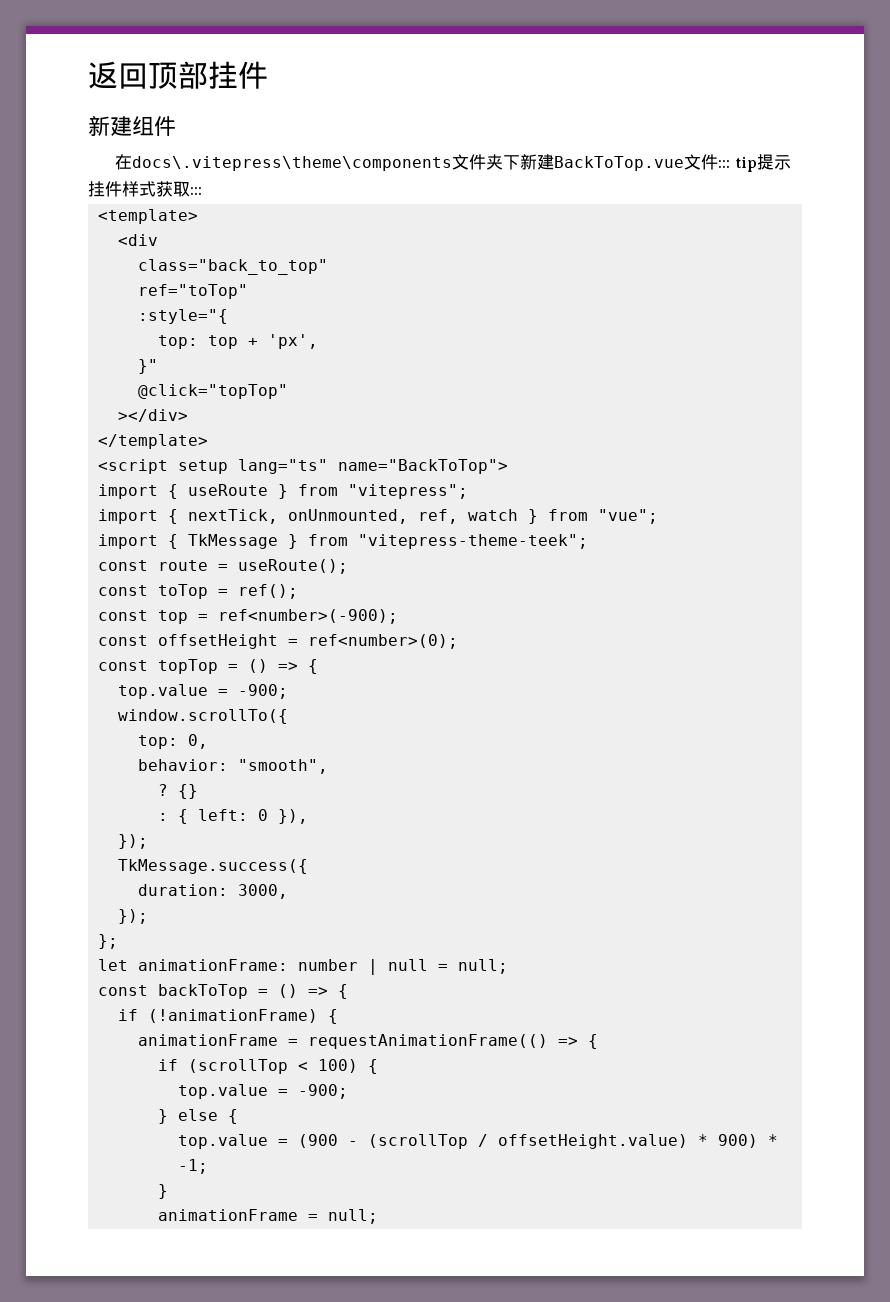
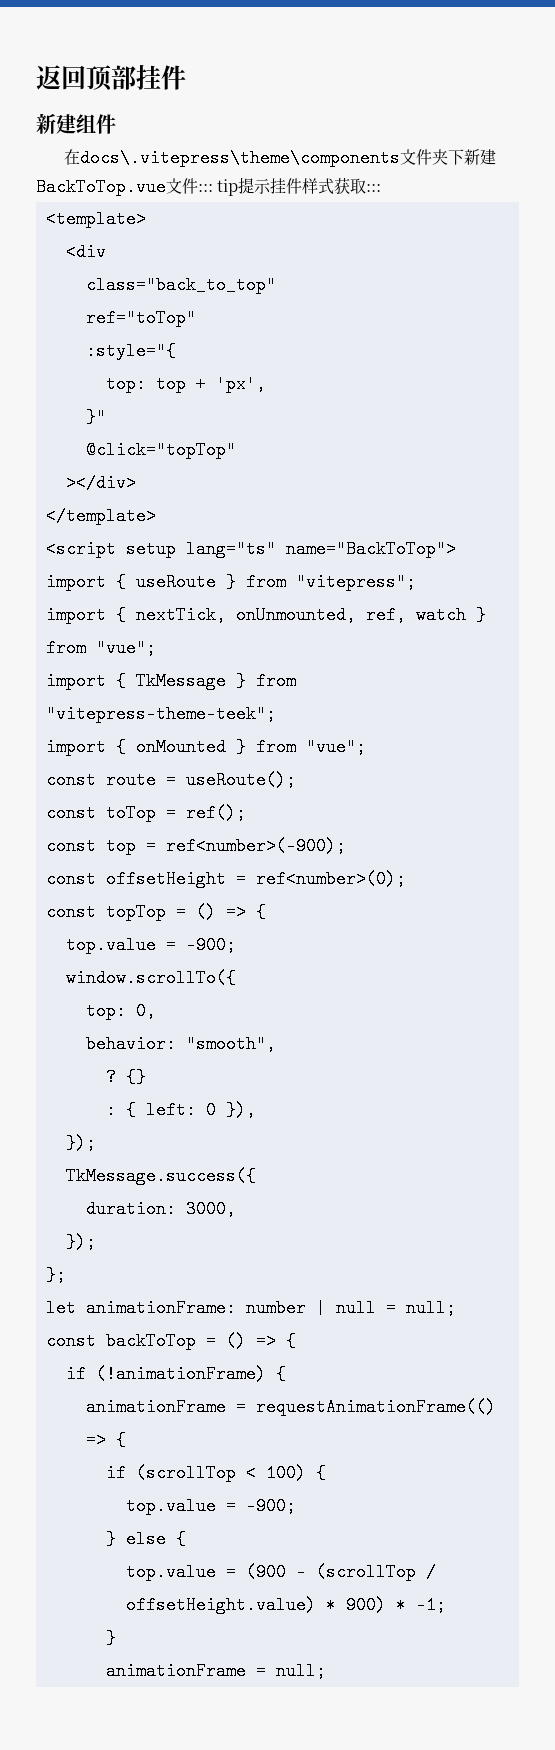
(588, 541) none -> [45,738,366,756] // import { onMounted } from "vue";

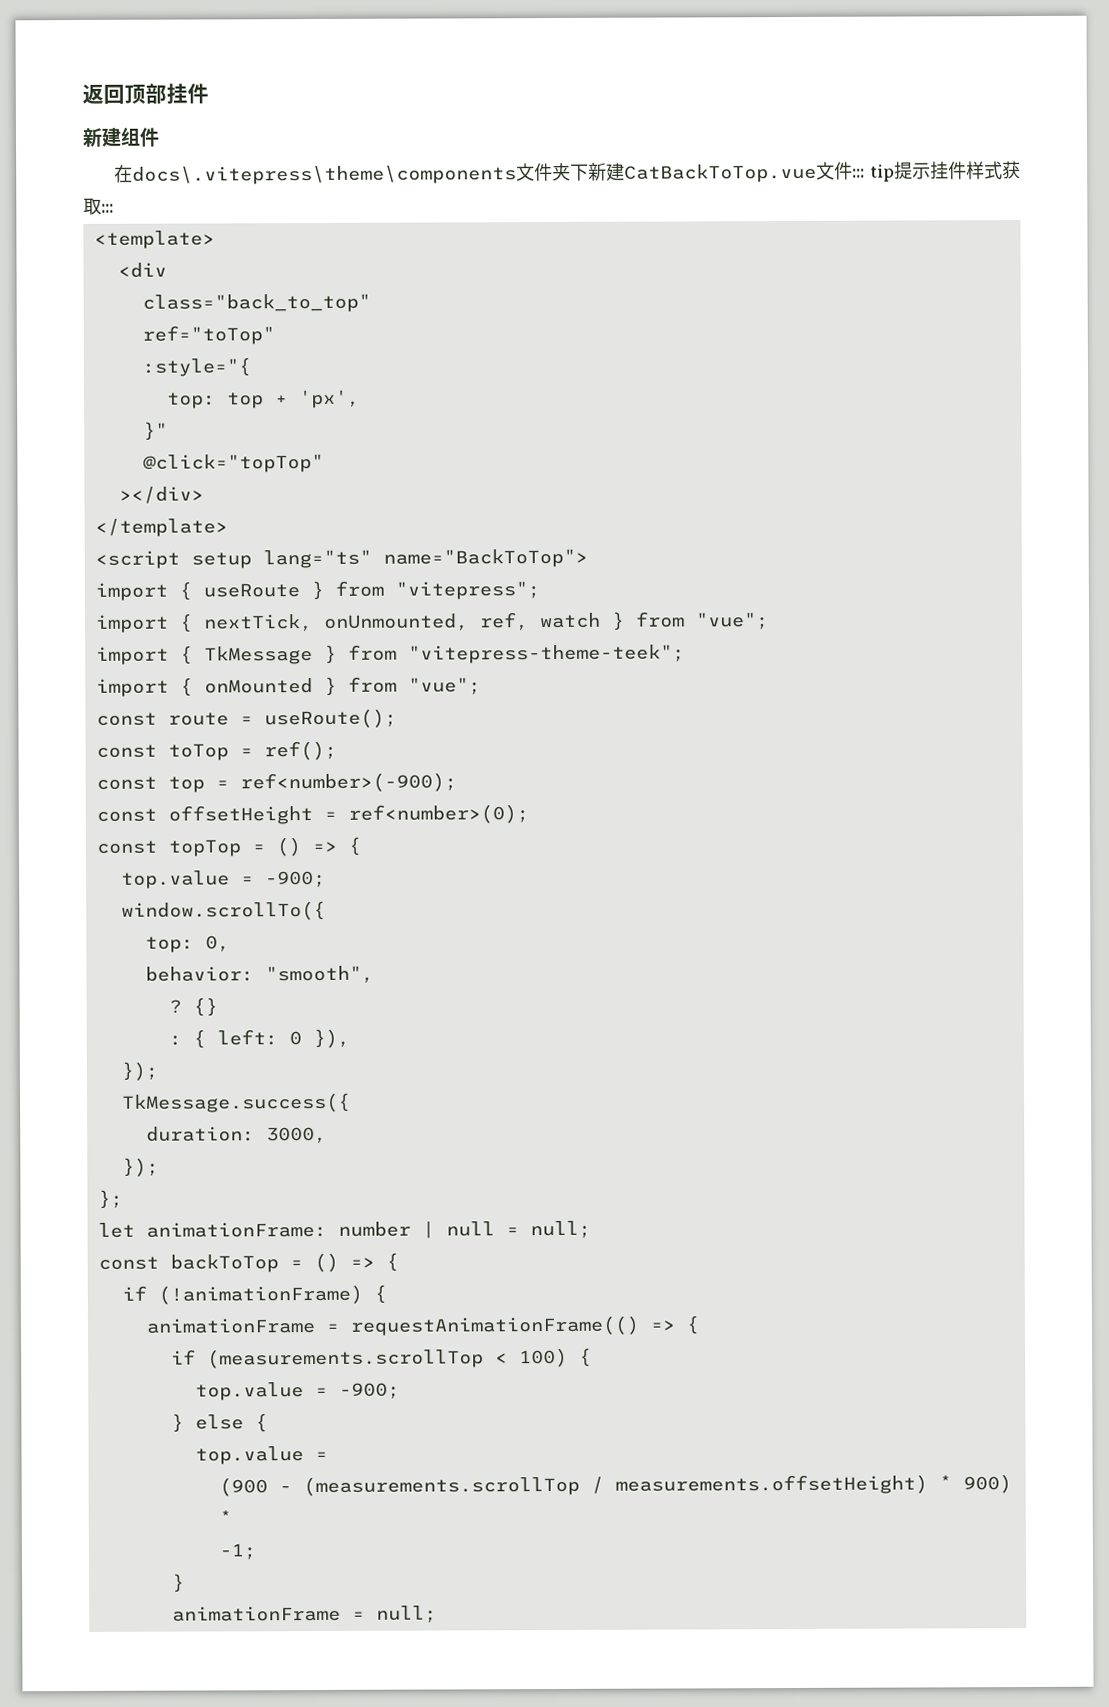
[36,178,166,196] BackToTop.vue -> [624,163,818,183] CatBackToTop.vue
[135,1464,236,1482] (scrollTop -> [206,1348,484,1369] (measurements.scrollTop
(236, 1572) none -> (328, 1456) //
[315,1563,436,1581] [125,1596,316,1614] (scrollTop / offsetHeight.value) -> [302,1474,928,1497] (measurements.scrollTop / measurements.offsetHeight)
(406, 1605) none -> (232, 1517) //

